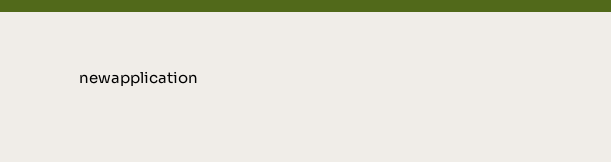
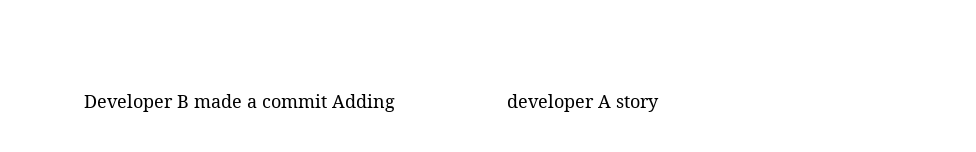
[79,71,198,86] newapplication -> [84,94,659,112] Developer B made a commit Adding developer A story

